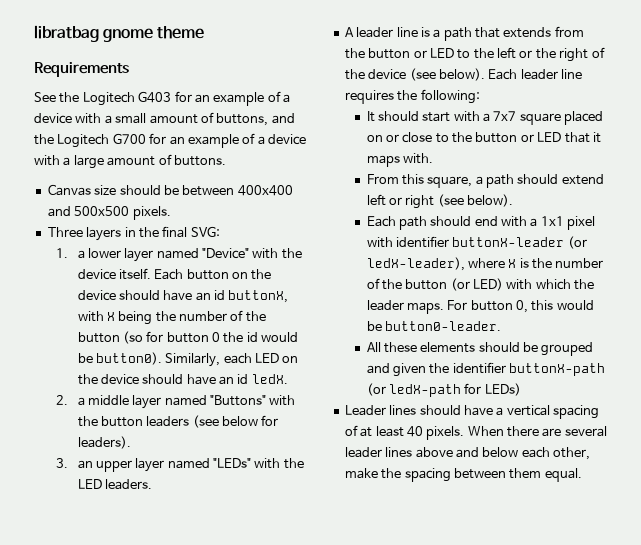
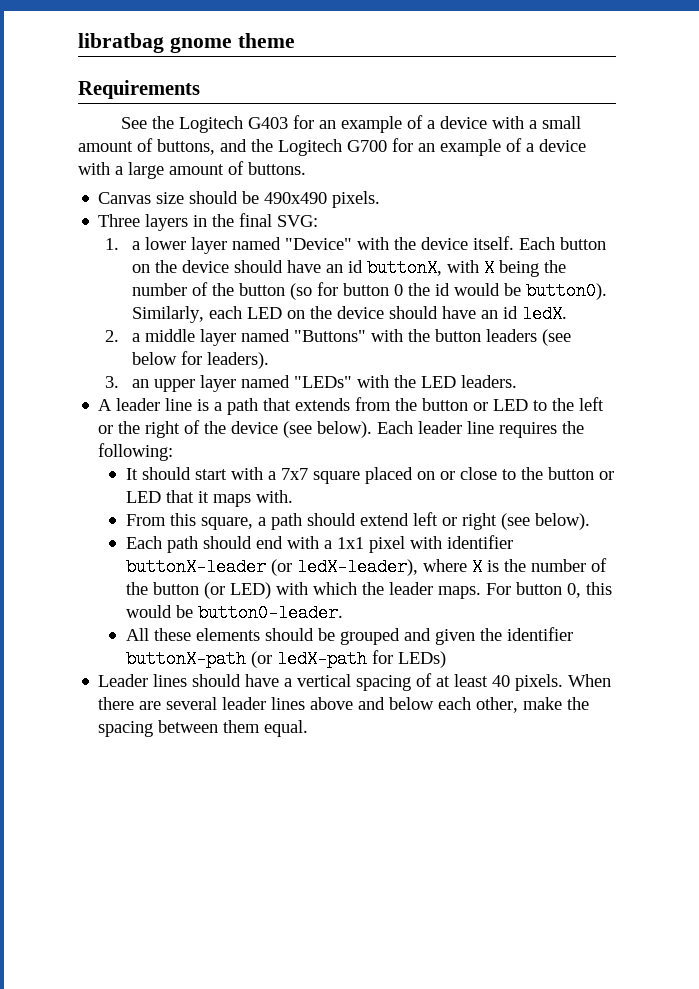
[182,185,293,196] [47,206,130,217] between 400x400 and 500x500 -> [264,192,328,204] 490x490

